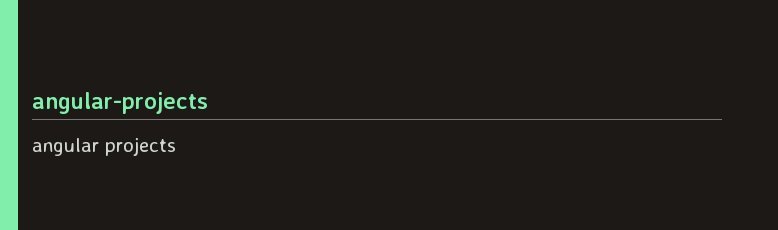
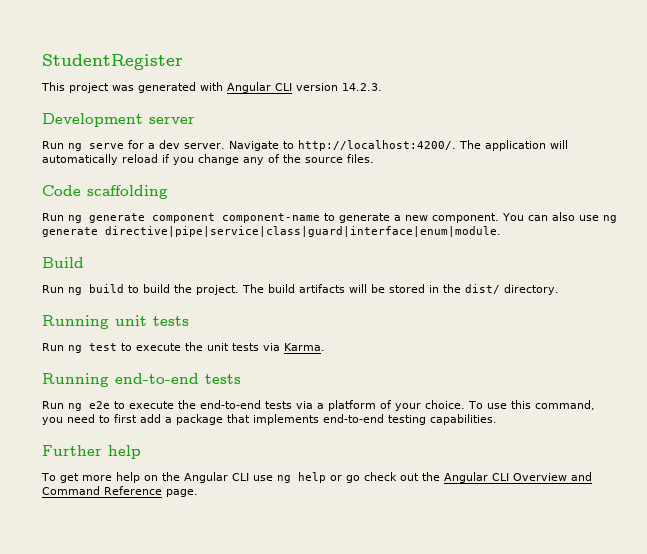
[32,92,208,114] [32,137,176,156] angular-projects // angular projects -> [42,54,183,70] [41,82,382,93] [42,113,195,127] [42,140,568,151] [42,154,374,165] [42,185,168,199] [42,212,617,223] [42,226,501,237] [42,257,84,268] [42,284,559,295] [42,315,189,329] [42,342,325,353] [42,373,241,387] [42,400,595,411] [42,414,497,425] [42,445,141,459] [41,472,592,483] [42,486,198,497] StudentRegister // This project was generated with Angular CLI version 14.2.3. // Development server // Run ng serve for a dev server. Navigate to http://localhost:4200/. The application will automatically reload if you change any of the source files. // Code scaffolding // Run ng generate component component-name to generate a new component. You can also use ng generate directive|pipe|service|class|guard|interface|enum|module. // Build // Run ng build to build the project. The build artifacts will be stored in the dist/ directory. // Running unit tests // Run ng test to execute the unit tests via Karma. // Running end-to-end tests // Run ng e2e to execute the end-to-end tests via a platform of your choice. To use this command, you need to first add a package that implements end-to-end testing capabilities. // Further help // To get more help on the Angular CLI use ng help or go check out the Angular CLI Overview and Command Reference page.

